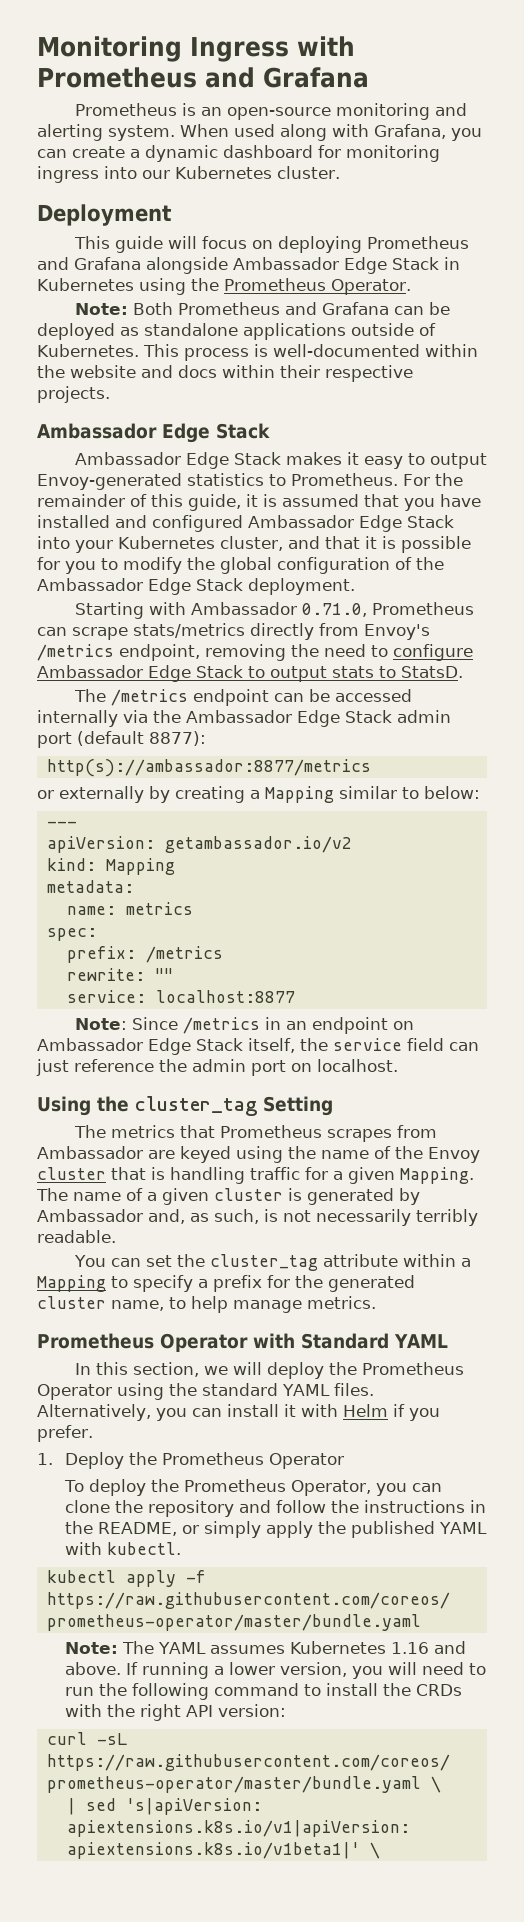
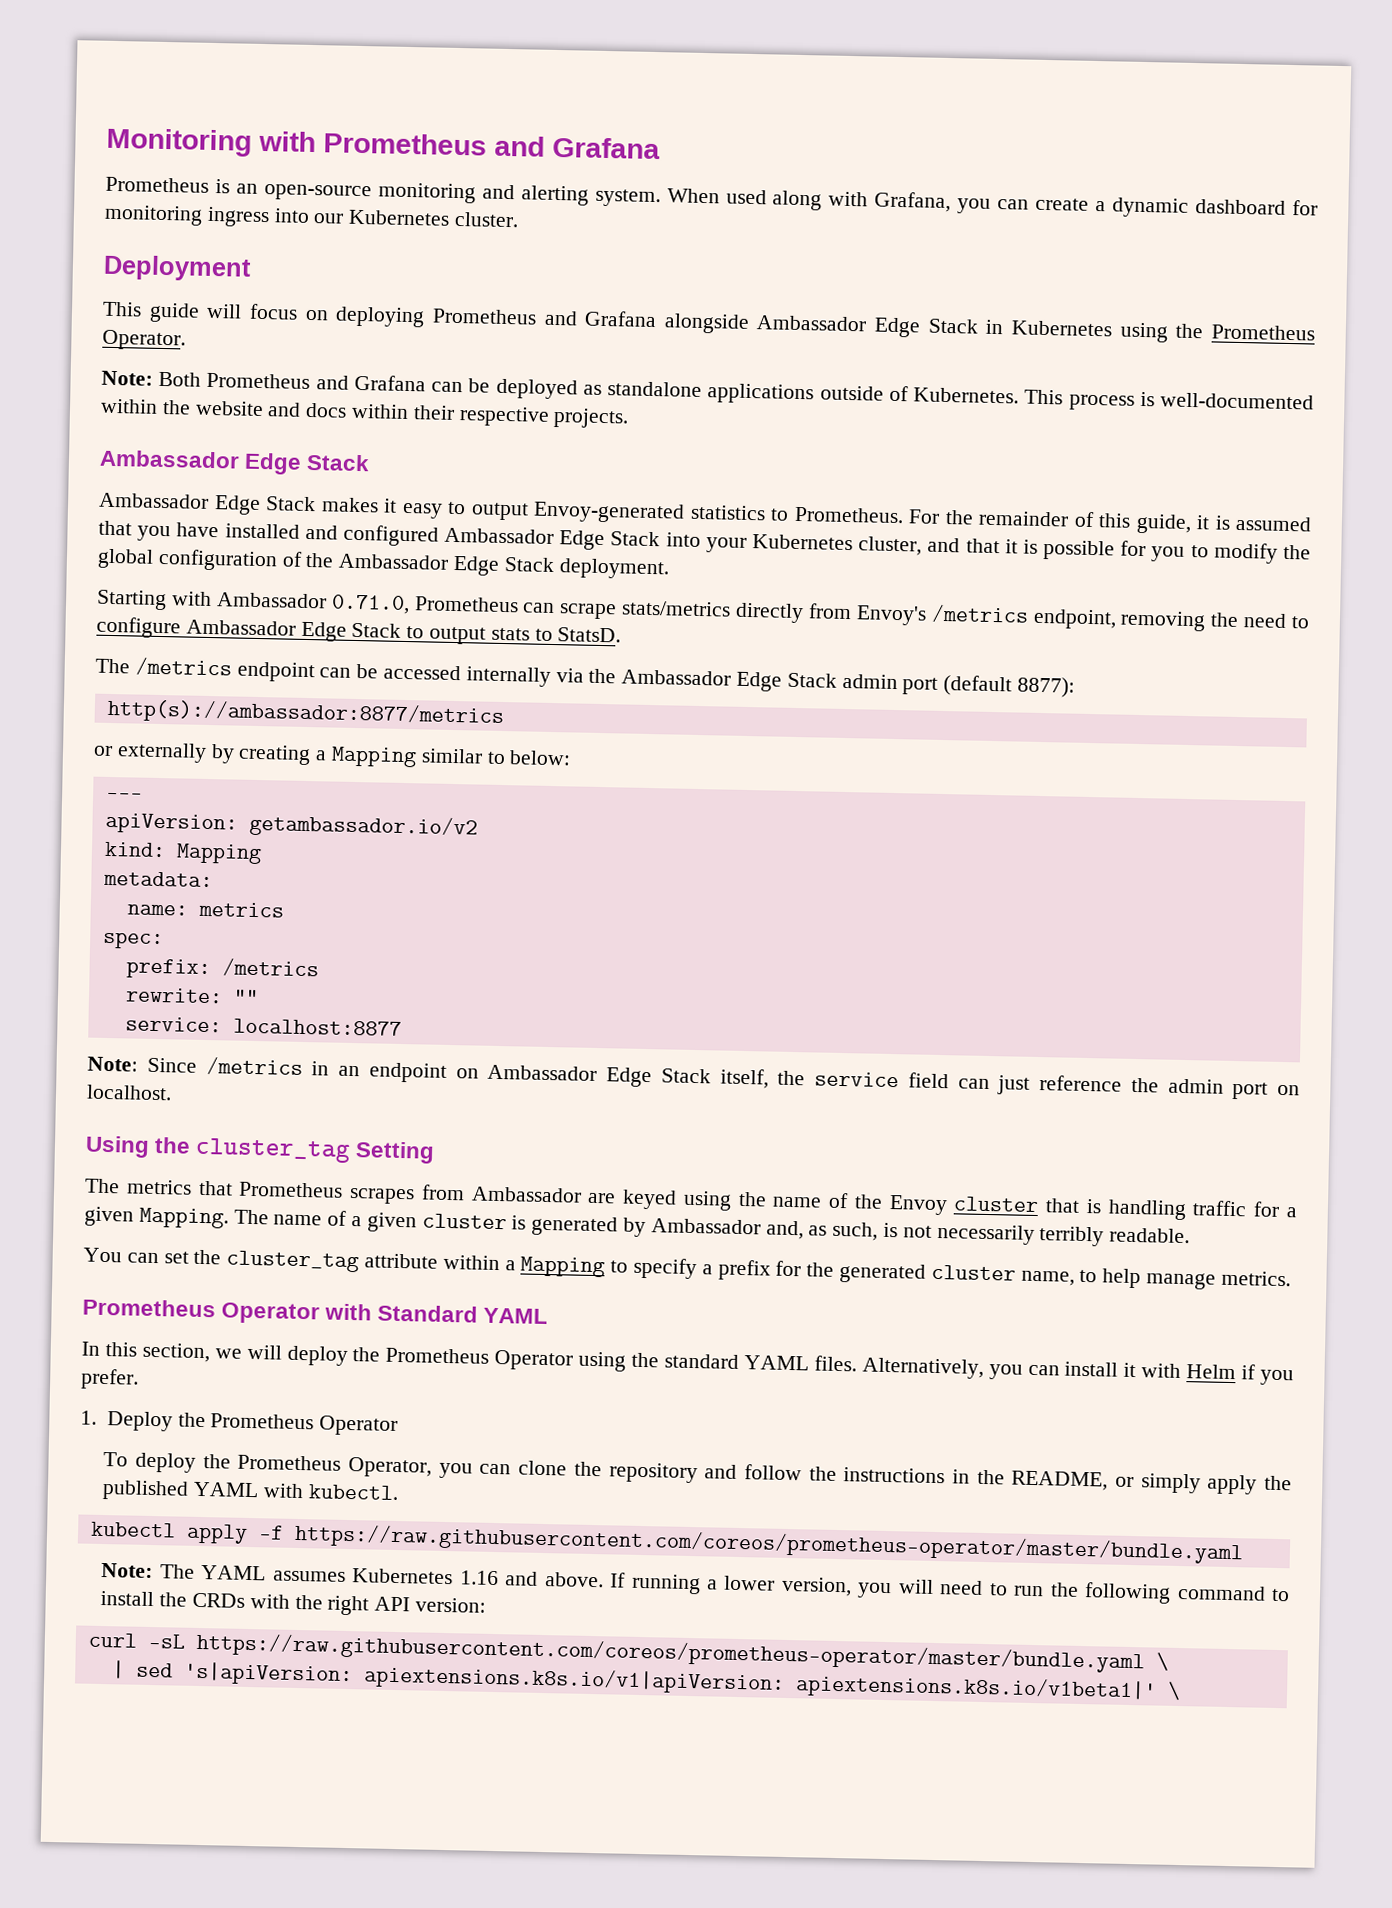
[190,37,289,62] Ingress -> (252, 142) none

